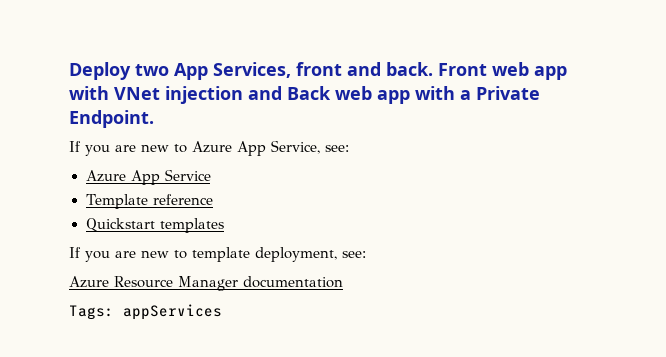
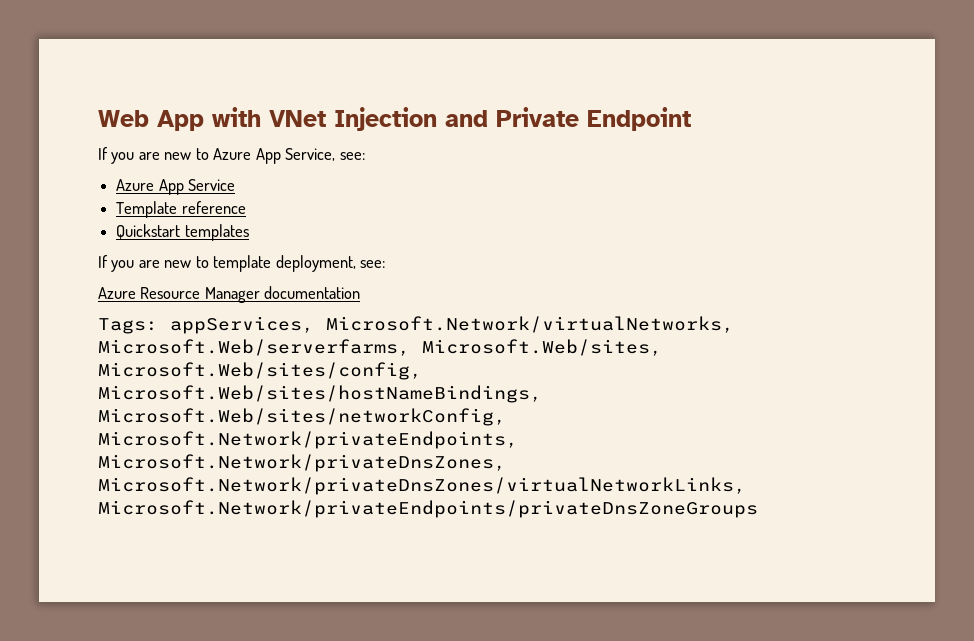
[69,62,567,80] [69,86,540,104] [69,110,154,128] Deploy two App Services, front and back. Front web app with VNet injection and Back web app with a Private Endpoint. -> [98,107,691,131] Web App with VNet Injection and Private Endpoint
[123,304,222,320] appServices -> [170,316,734,334] [98,339,662,356] [98,362,422,380] [98,385,542,403] [98,408,506,426] [98,431,518,449] [98,454,506,472] [98,477,746,495] [98,500,758,518] appServices, Microsoft.Network/virtualNetworks, Microsoft.Web/serverfarms, Microsoft.Web/sites, Microsoft.Web/sites/config, Microsoft.Web/sites/hostNameBindings, Microsoft.Web/sites/networkConfig, Microsoft.Network/privateEndpoints, Microsoft.Network/privateDnsZones, Microsoft.Network/privateDnsZones/virtualNetworkLinks, Microsoft.Network/privateEndpoints/privateDnsZoneGroups

